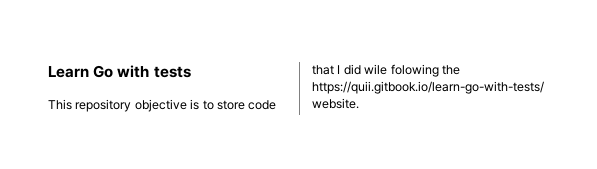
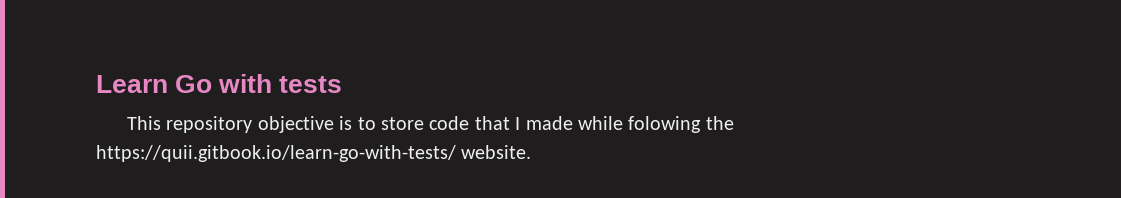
[343,64,388,75] did wile -> [525,116,623,130] made while

